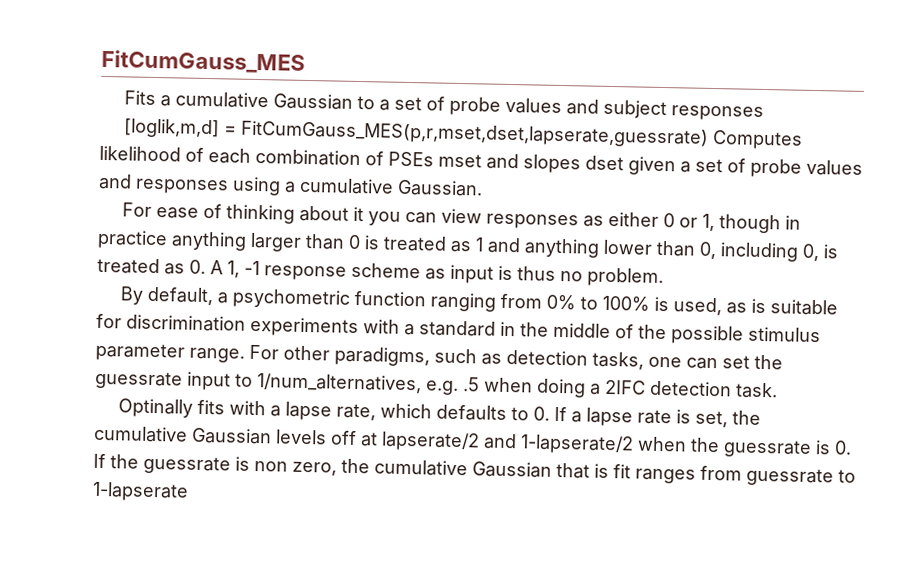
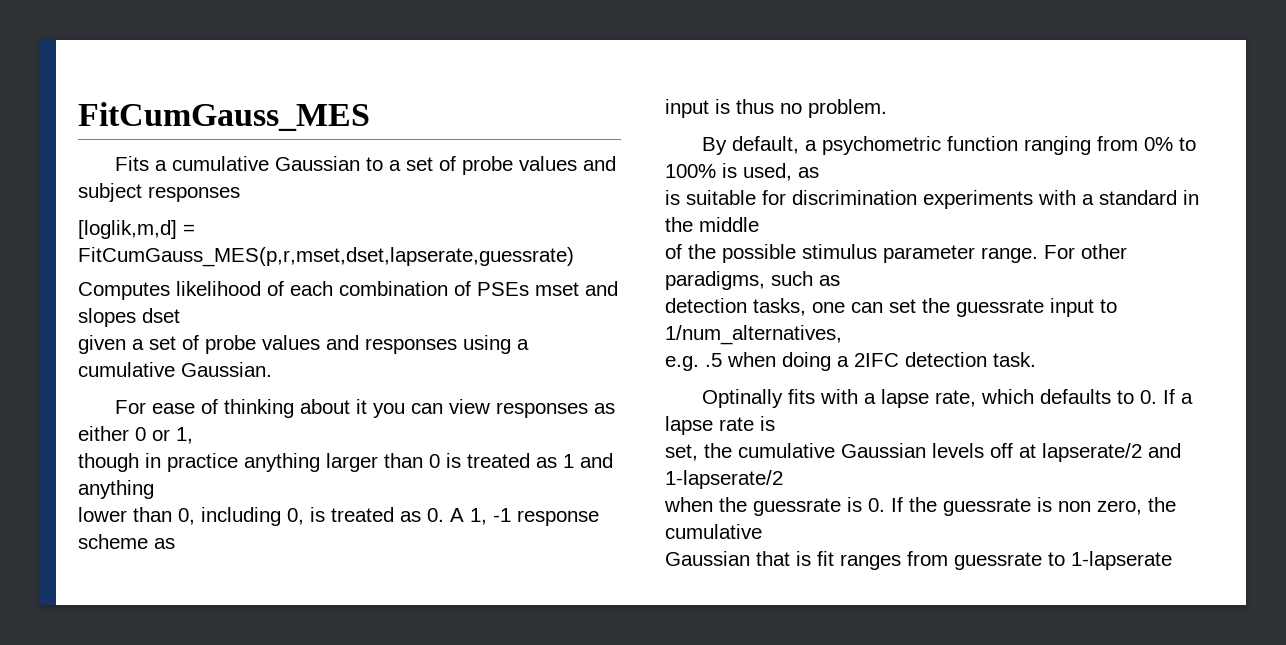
(710, 134) none -> (574, 257) //
(624, 163) none -> (180, 315) //
(716, 222) none -> (193, 435) //
(600, 248) none -> (154, 489) //
(446, 274) none -> (175, 543) //
(748, 308) none -> (819, 172) //
(611, 330) none -> (759, 224) //
(502, 359) none -> (840, 280) //
(422, 383) none -> (842, 335) //
(692, 416) none -> (775, 423) //
(634, 444) none -> (783, 479) //
(468, 468) none -> (762, 531) //

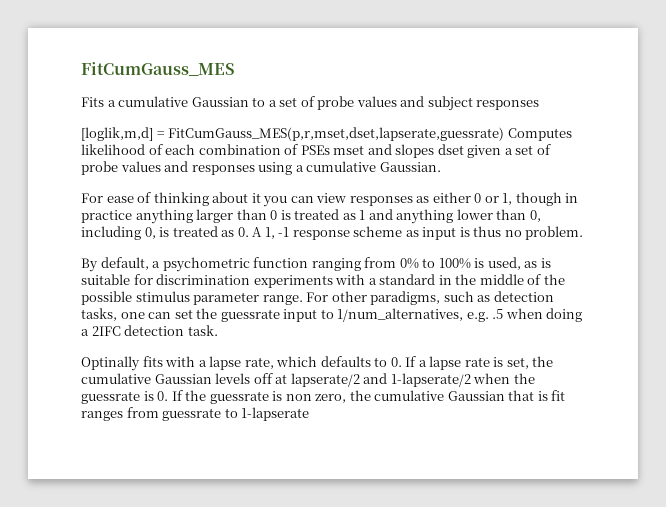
(574, 257) // -> (505, 134) none
(180, 315) // -> (464, 149) none
(193, 435) // -> (513, 199) none
(154, 489) // -> (454, 216) none
(175, 543) // -> (419, 233) none
(819, 172) // -> (538, 264) none
(759, 224) // -> (524, 279) none
(840, 280) // -> (491, 298) none
(842, 335) // -> (464, 315) none
(775, 423) // -> (504, 362) none
(783, 479) // -> (471, 380) none
(762, 531) // -> (445, 395) none

